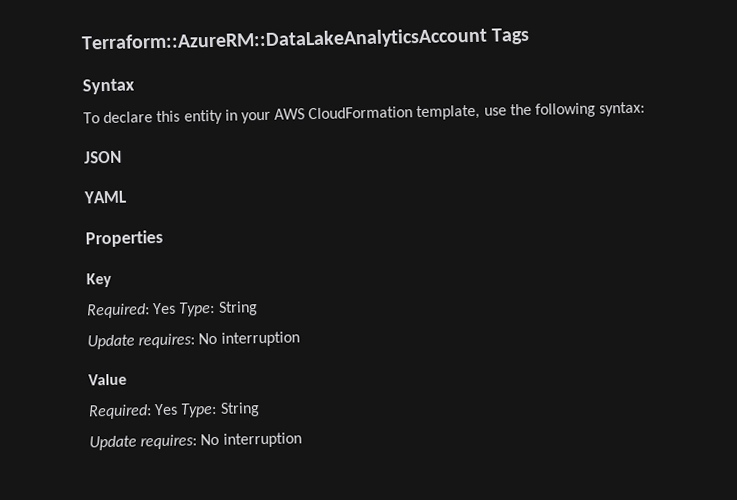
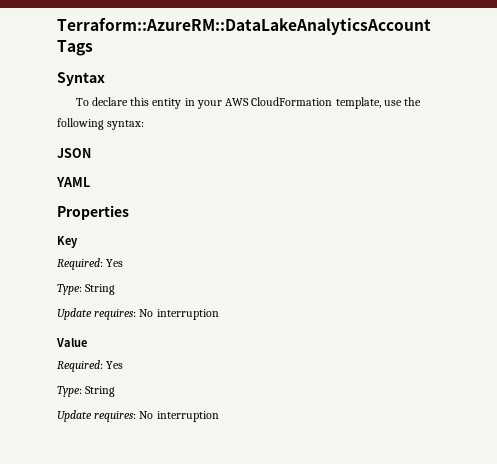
(177, 308) none -> (124, 263) //
(179, 409) none -> (124, 365) //

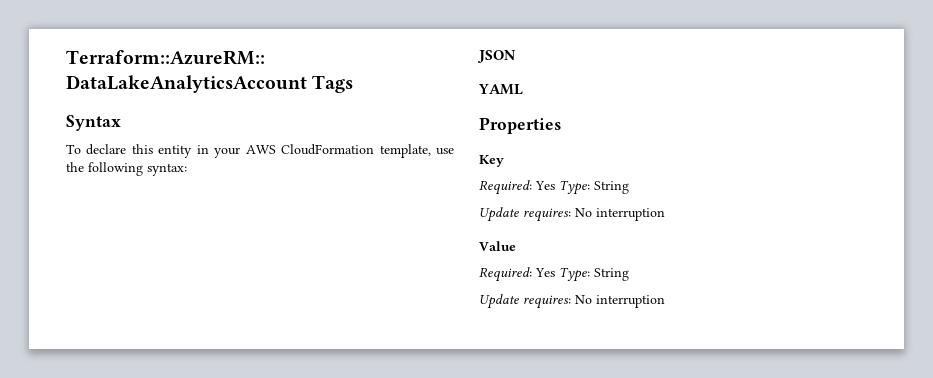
(124, 263) // -> (555, 185) none
(124, 365) // -> (555, 272) none

